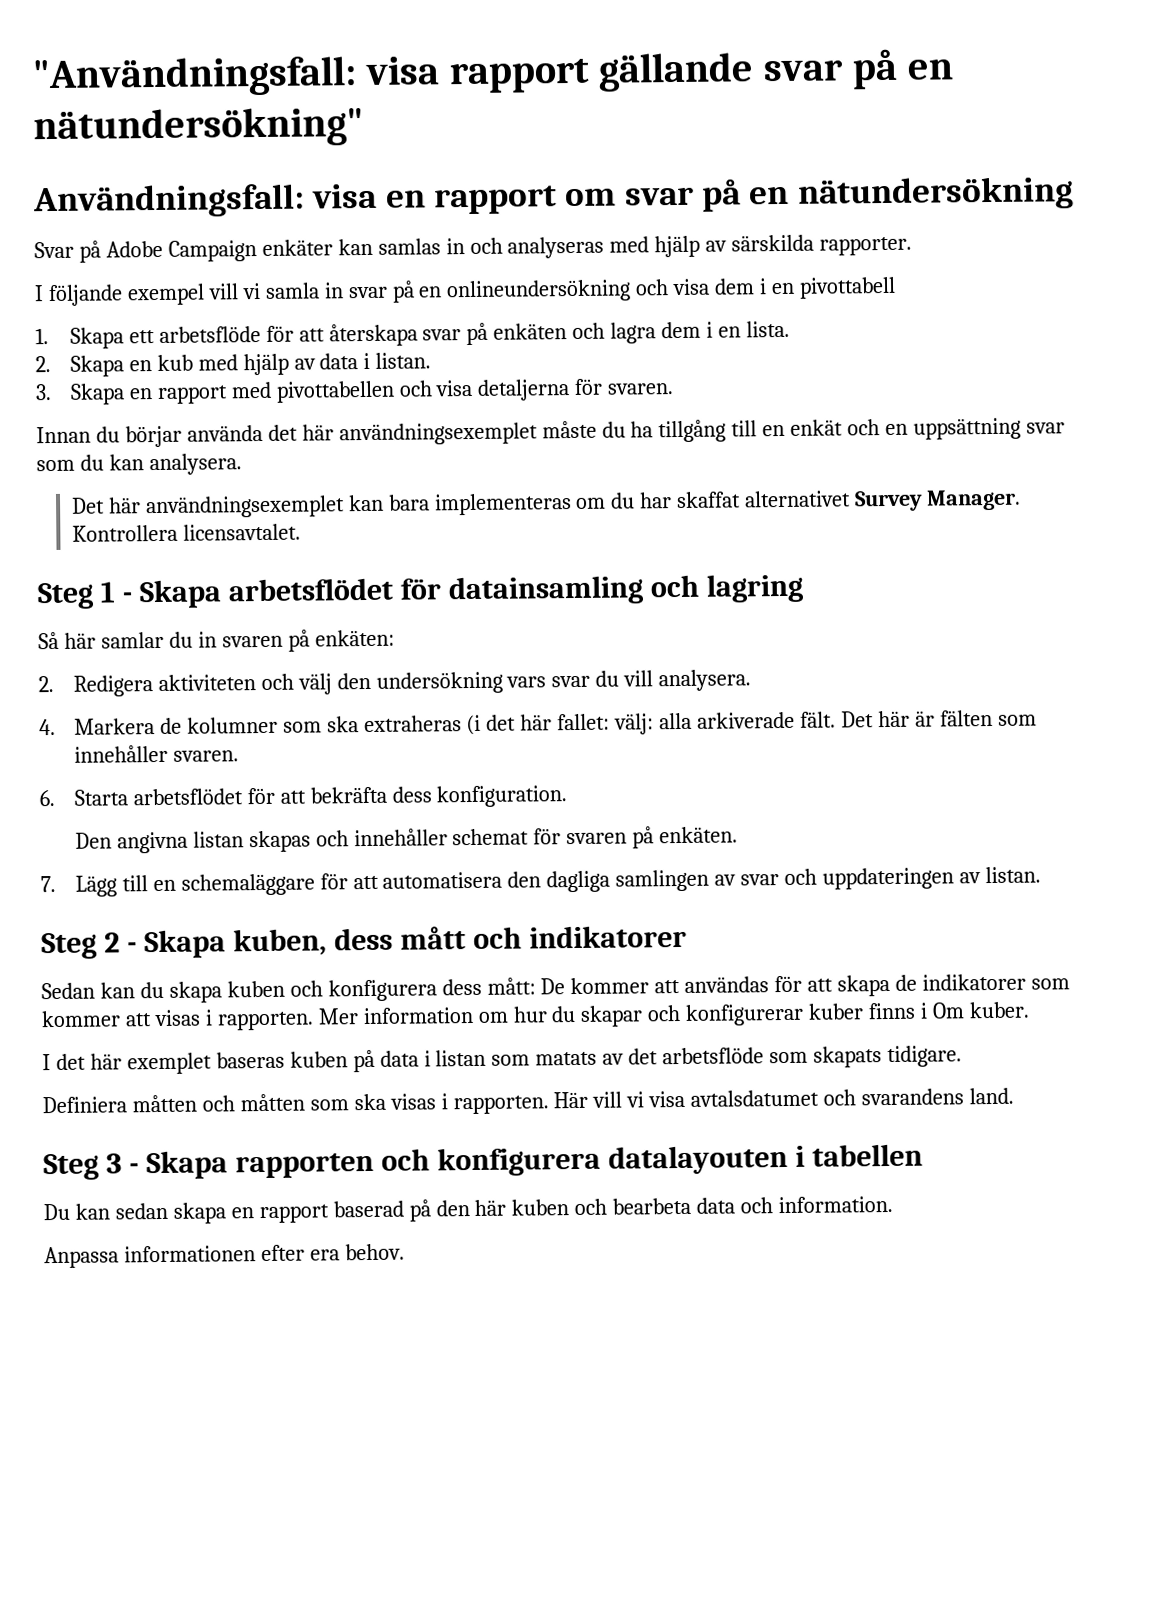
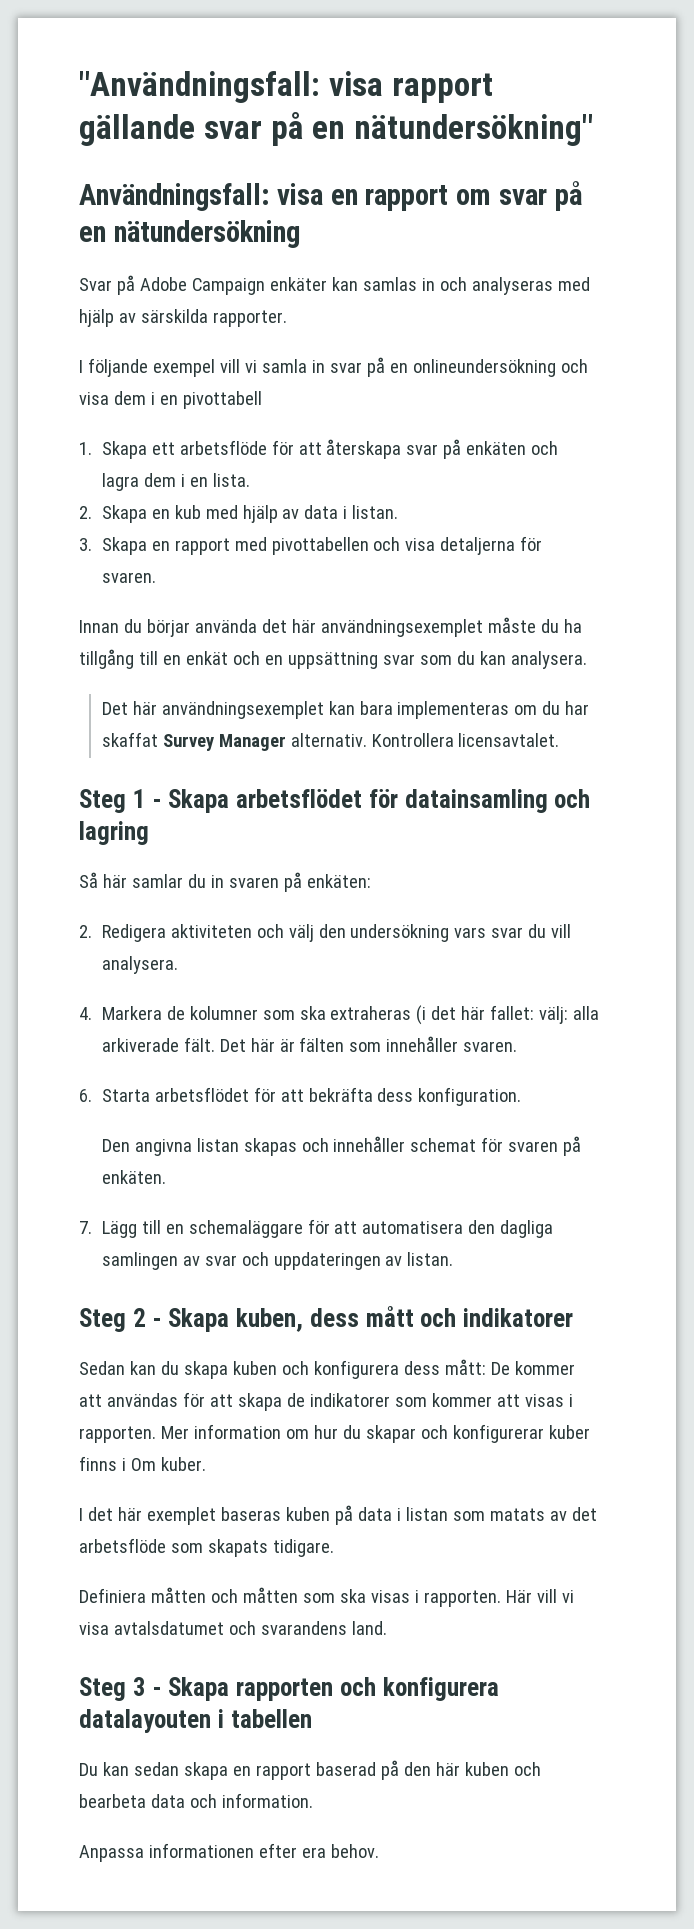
[744,489,1022,512] alternativet Survey Manager. -> [162,733,367,751] Survey Manager alternativ.

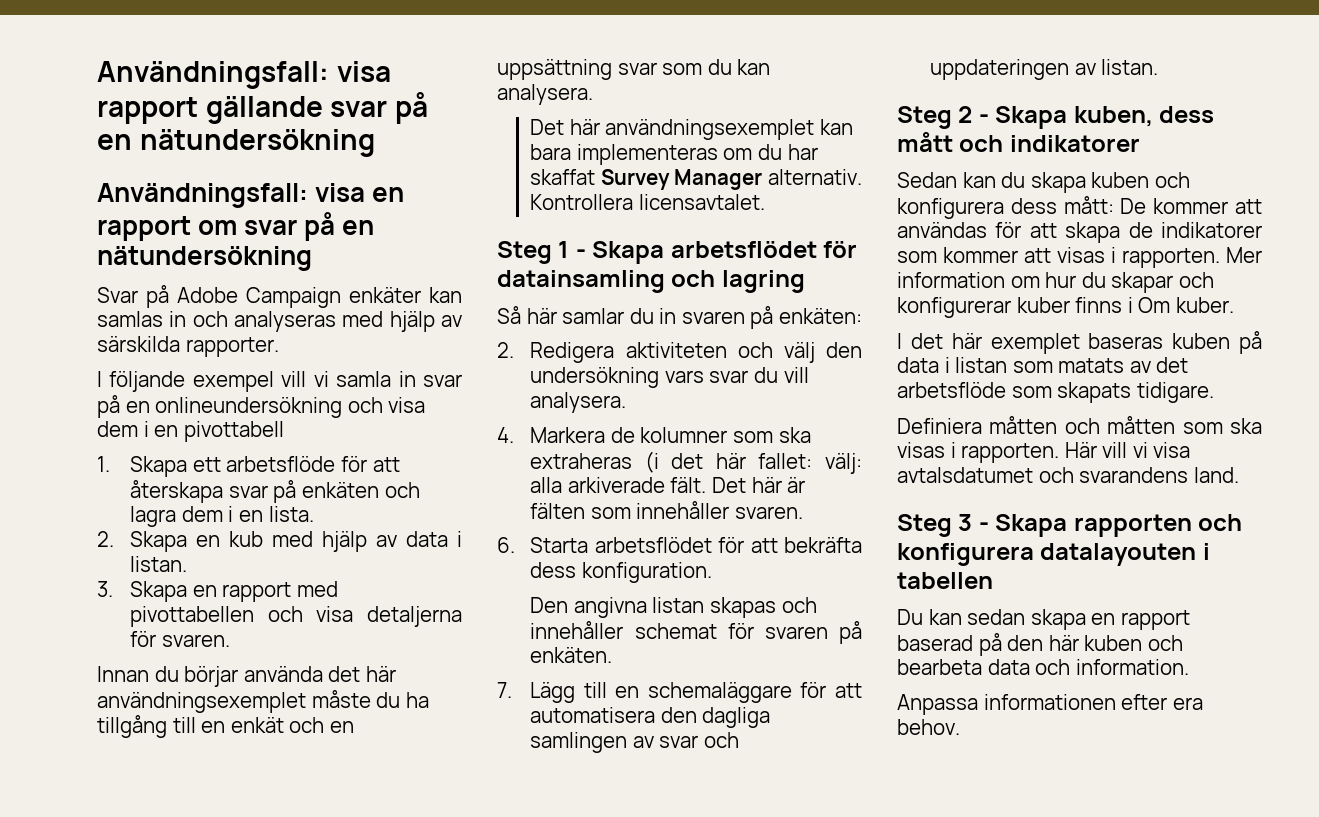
[79,71,320,103] "Användningsfall: -> [97,61,329,89] Användningsfall:
[354,114,594,146] nätundersökning" -> [139,129,375,157] nätundersökning

